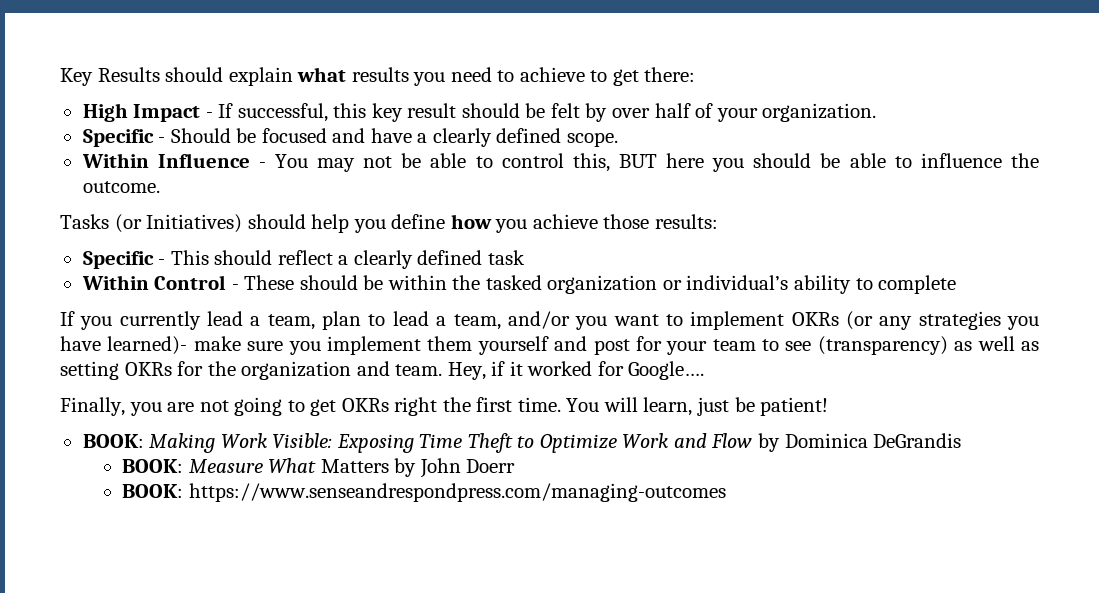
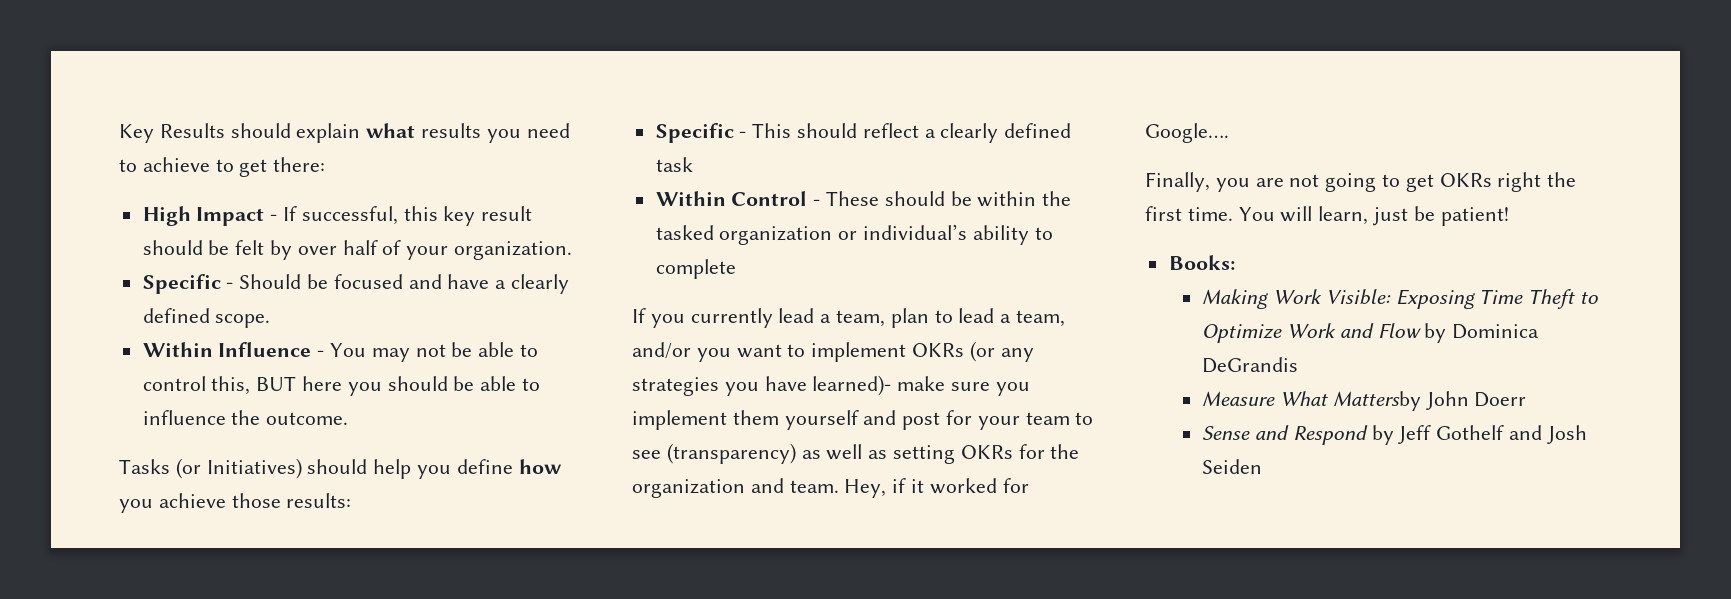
[82,434,144,448] BOOK: -> [1168,255,1235,270] Books: //
[122,459,184,473] BOOK: -> (1299, 365) none
[320,458,417,477] Matters by -> [1332,391,1421,411] Mattersby
[122,483,726,502] BOOK: https://www.senseandrespondpress.com/managing-outcomes -> [1202,425,1587,445] [1202,459,1263,474] Sense and Respond by Jeff Gothelf and Josh Seiden

